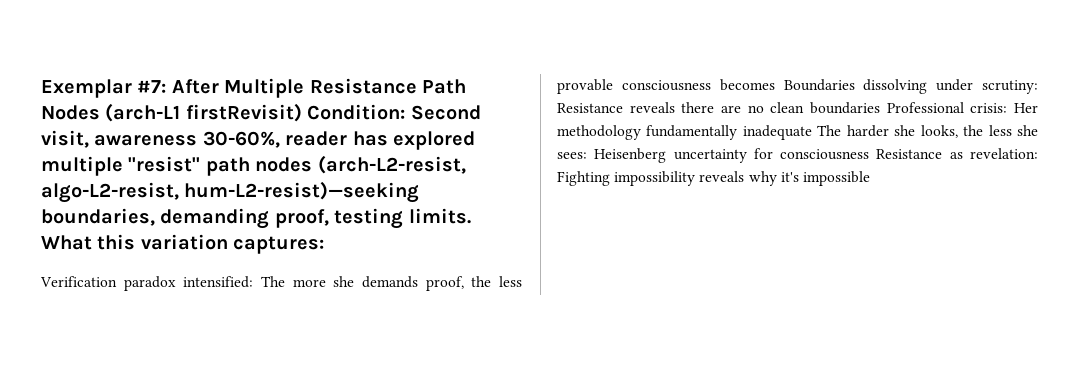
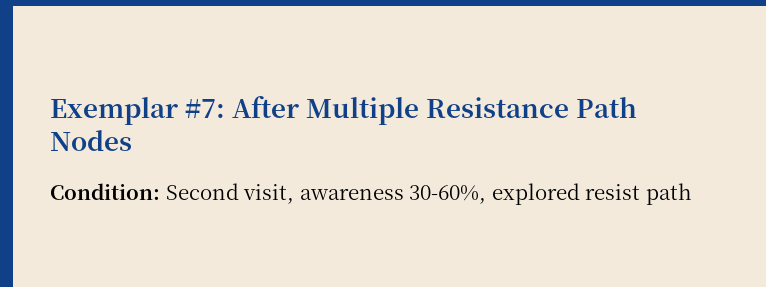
[105,103,302,122] (arch-L1 firstRevisit) -> (132, 140) //
[285,131,475,150] [41,155,466,176] [41,181,420,203] [41,208,471,229] [41,234,325,254] [40,276,522,291] [557,79,1038,94] [557,102,1038,114] [557,125,1038,140] [557,148,1038,163] [557,171,870,186] reader has explored multiple "resist" path nodes (arch-L2-resist, algo-L2-resist, hum-L2-resist)—seeking boundaries, demanding proof, testing limits. What this variation captures: // Verification paradox intensified: The more she demands proof, the less provable consciousness becomes Boundaries dissolving under scrutiny: Resistance reveals there are no clean boundaries Professional crisis: Her methodology fundamentally inadequate The harder she looks, the less she sees: Heisenberg uncertainty for consciousness Resistance as revelation: Fighting impossibility reveals why it's impossible -> [491,183,692,205] explored resist path

